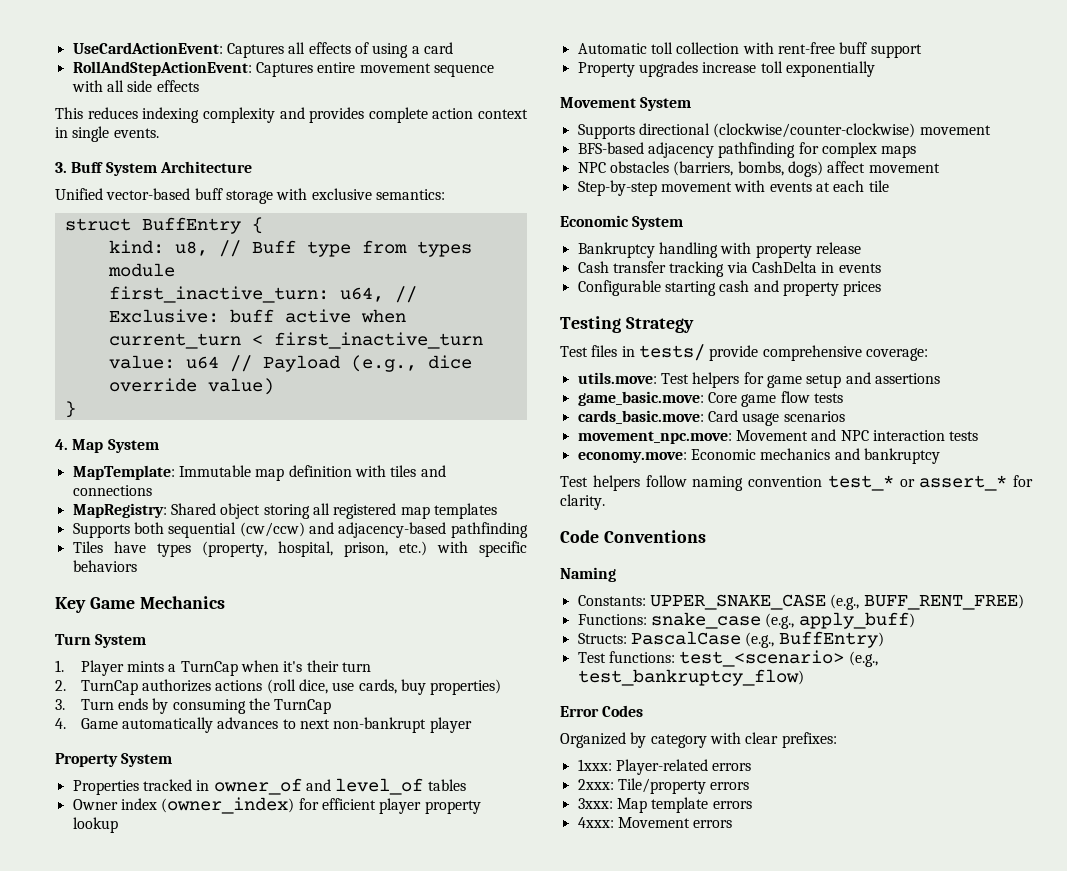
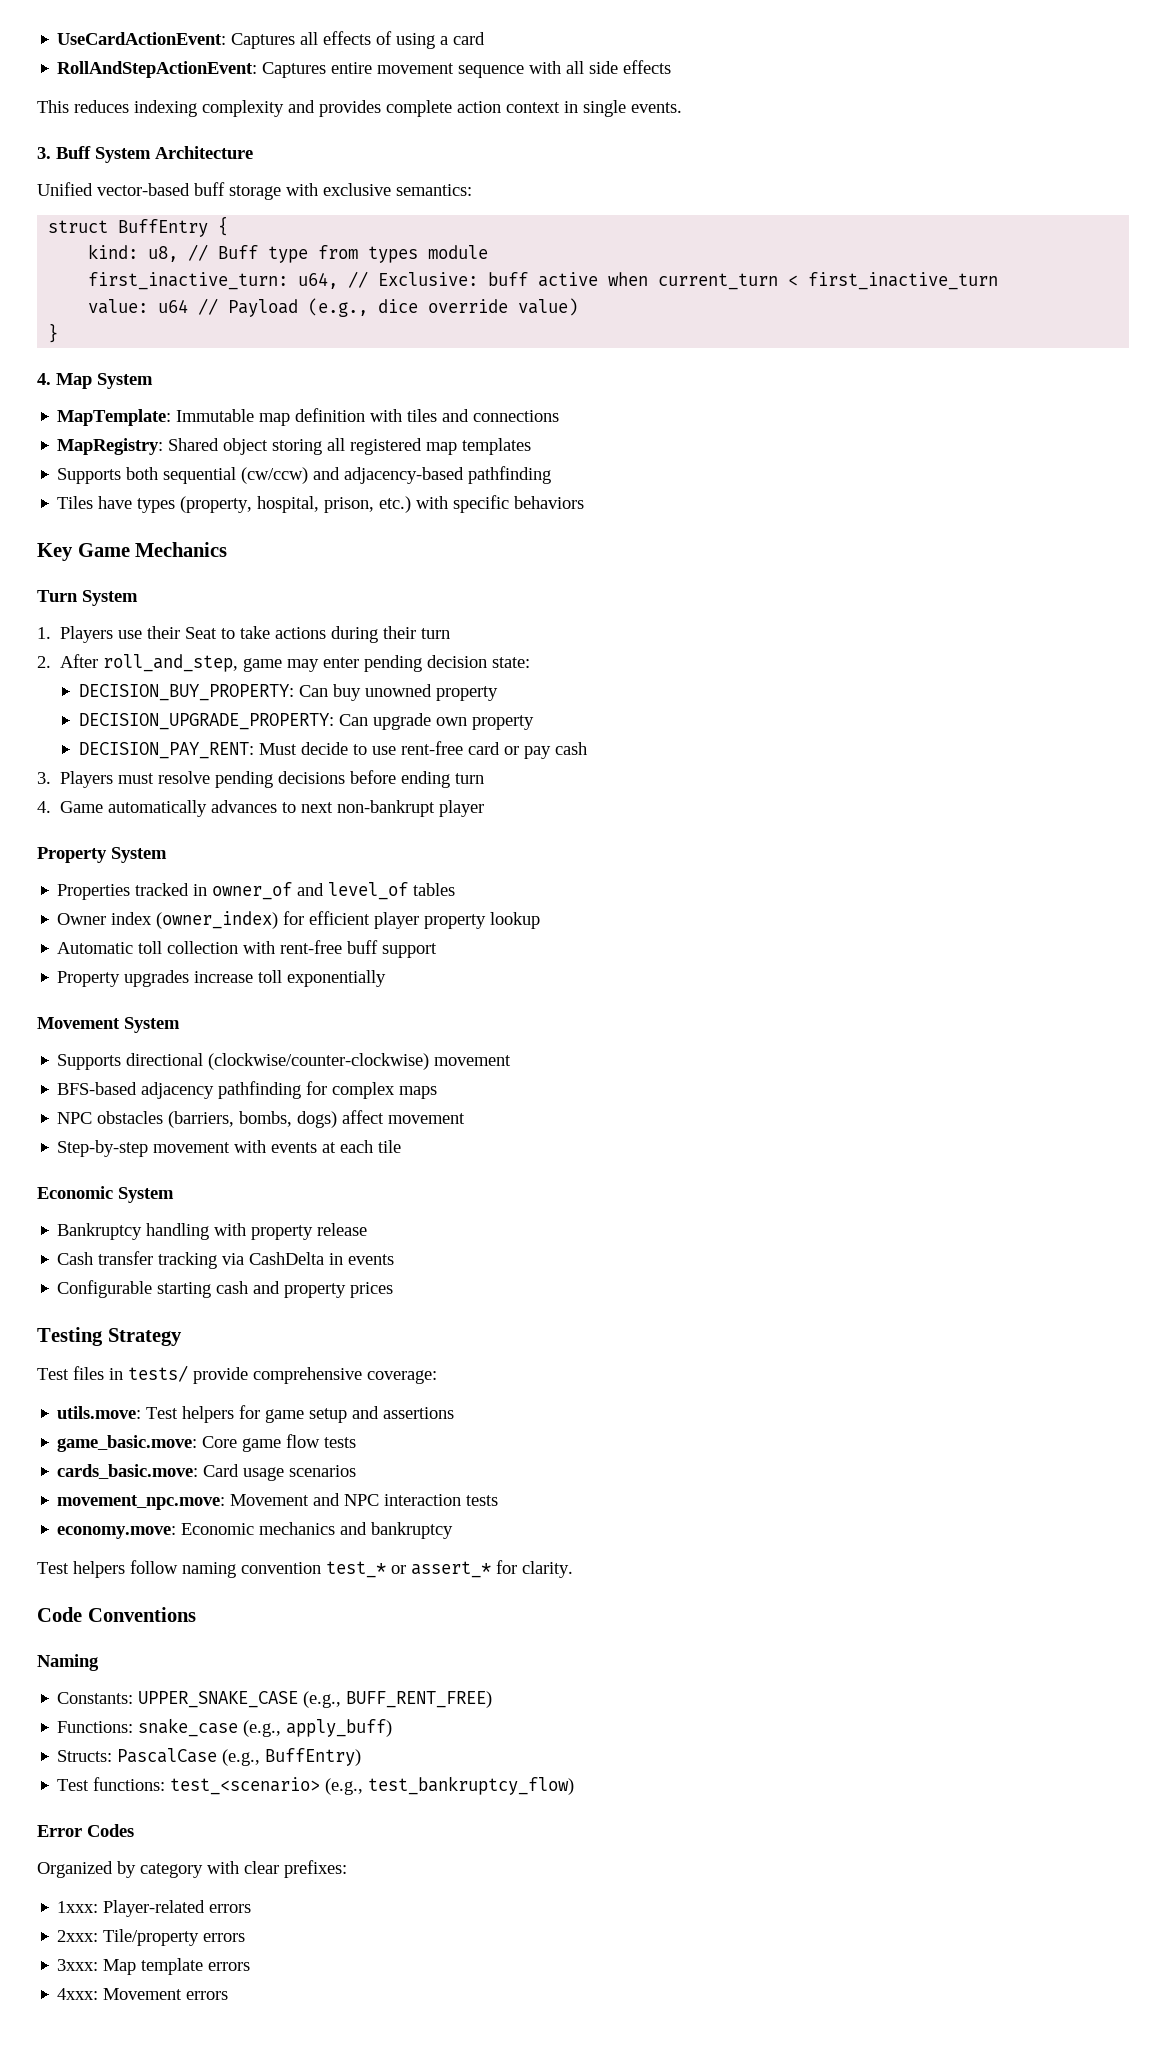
[80,660,372,676] [55,679,502,695] [55,698,332,714] Player mints a TurnCap when it's their turn // 2. TurnCap authorizes actions (roll dice, use cards, buy properties) // 3. Turn ends by consuming the TurnCap -> [60,626,451,643] [37,654,531,672] [78,684,498,701] [78,713,534,730] [78,741,587,759] [37,770,485,788] Players use their Seat to take actions during their turn // 2. After roll_and_step, game may enter pending decision state: // DECISION_BUY_PROPERTY: Can buy unowned property // DECISION_UPGRADE_PROPERTY: Can upgrade own property // DECISION_PAY_RENT: Must decide to use rent-free card or pay cash // 3. Players must resolve pending decisions before ending turn

